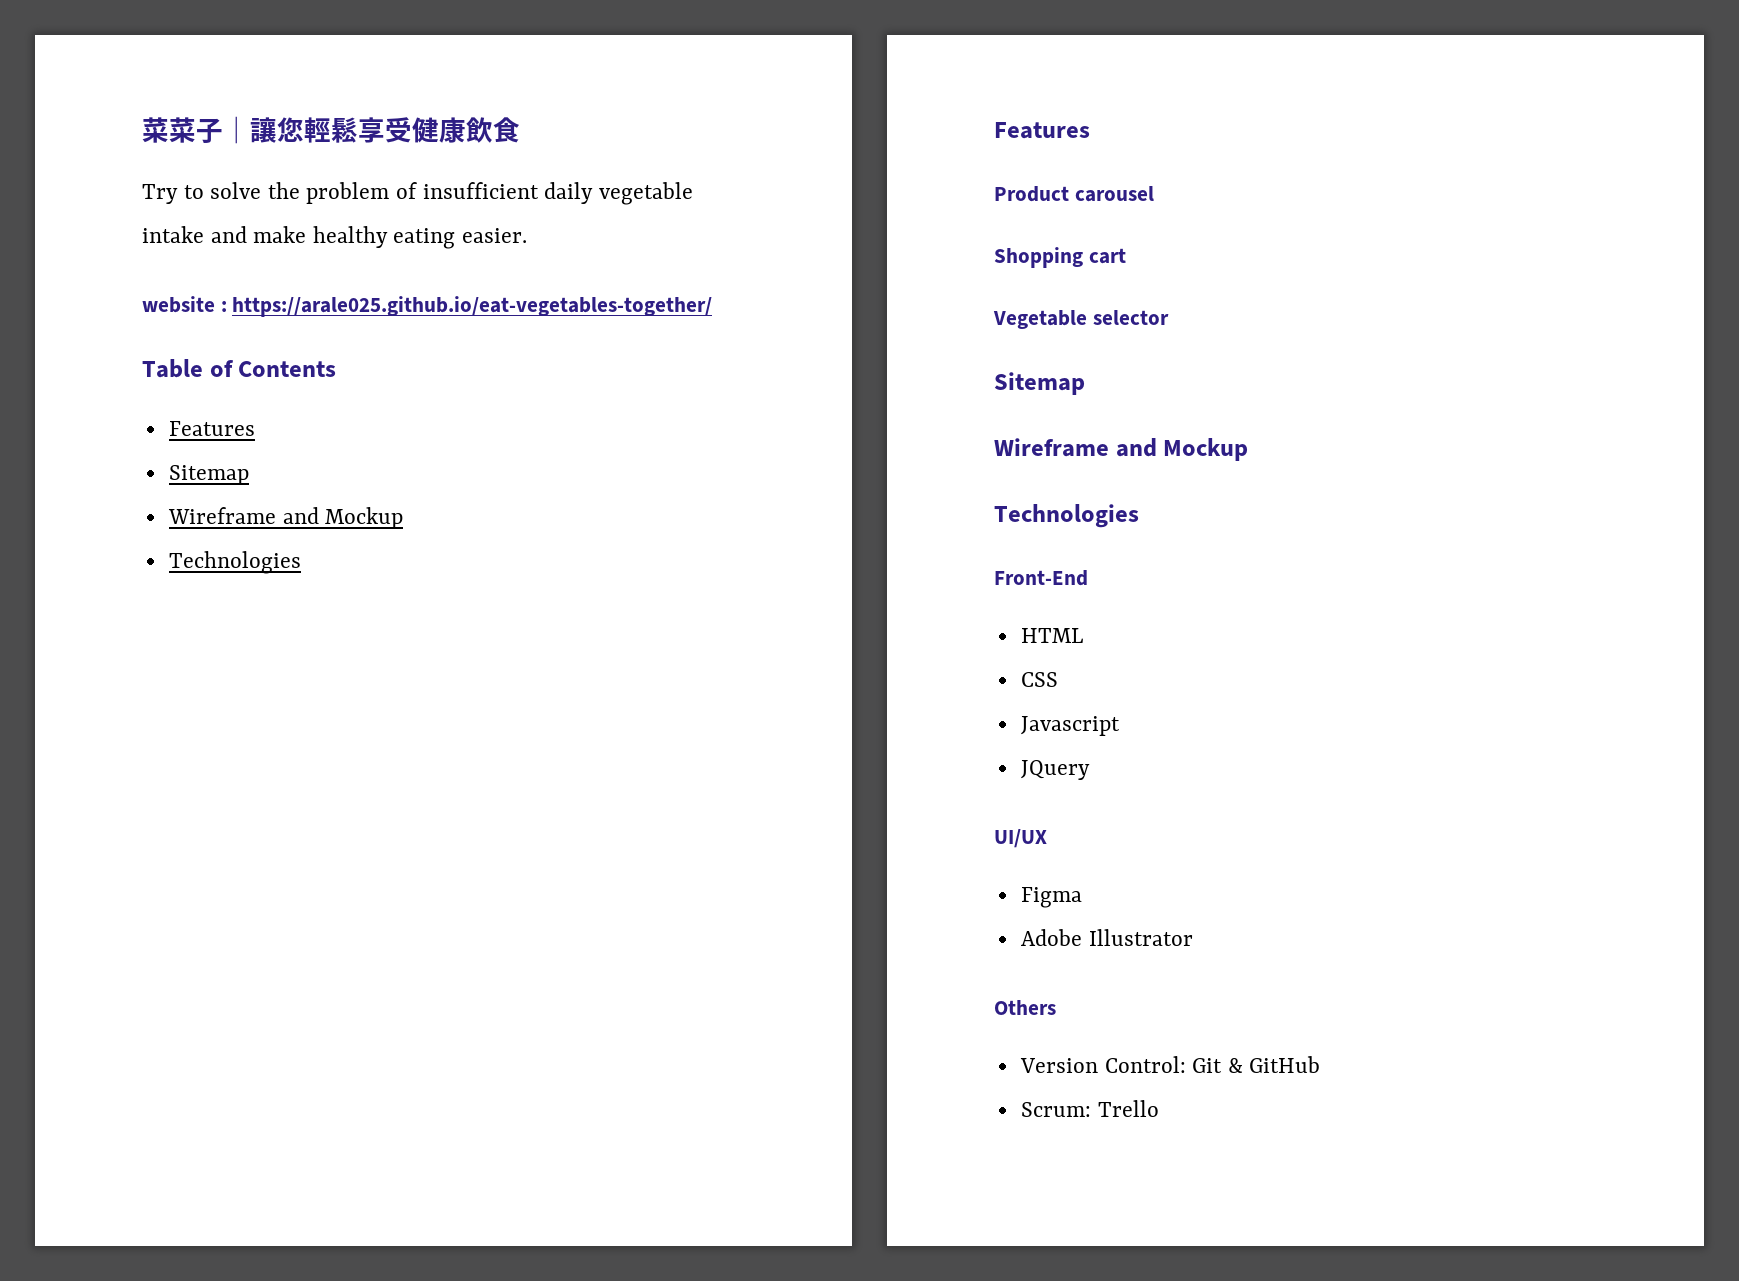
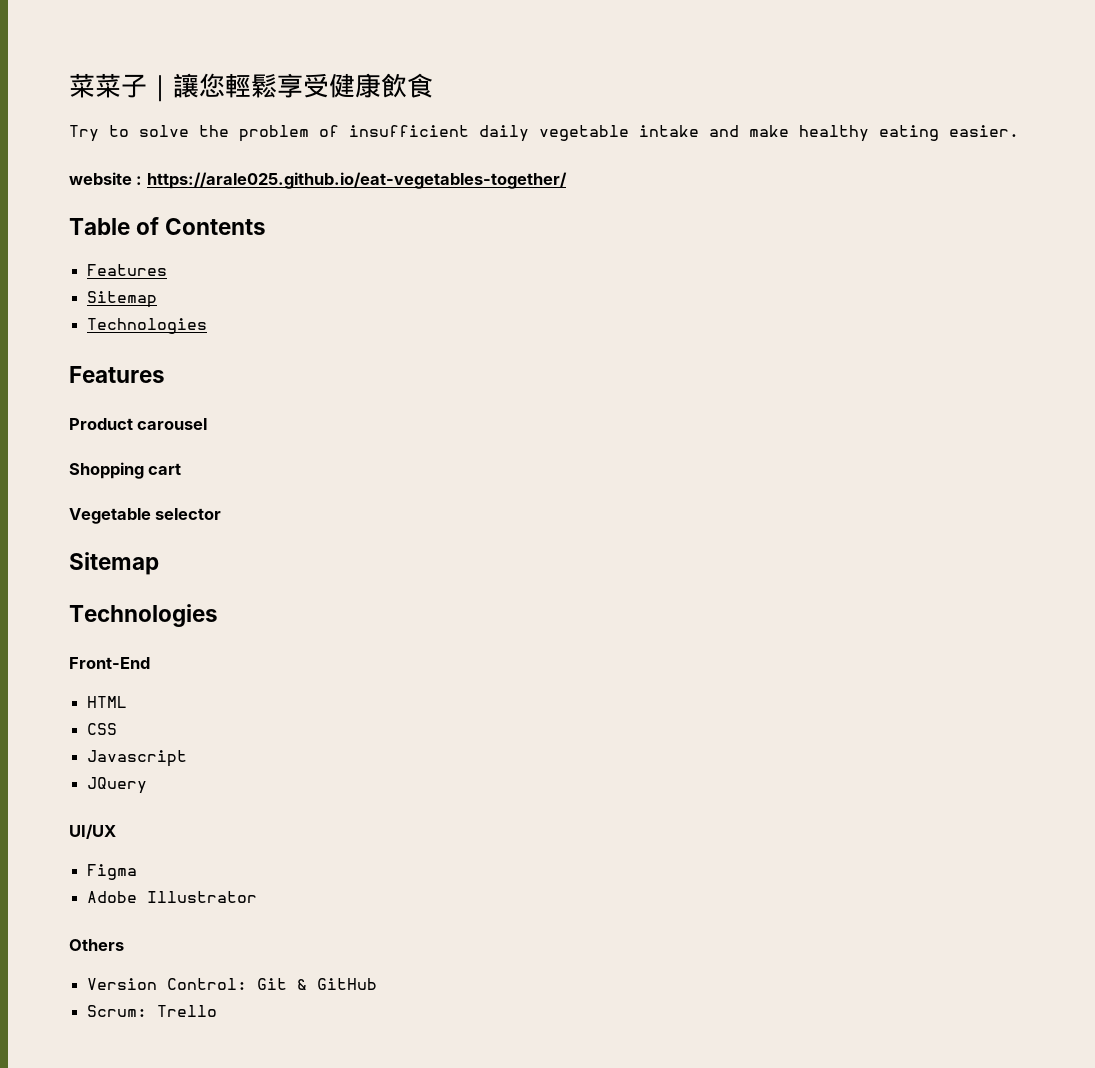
[167,507,404,529] // Wireframe and Mockup -> (157, 299) none
[994,438,1249,461] // Wireframe and Mockup -> (159, 563) none

